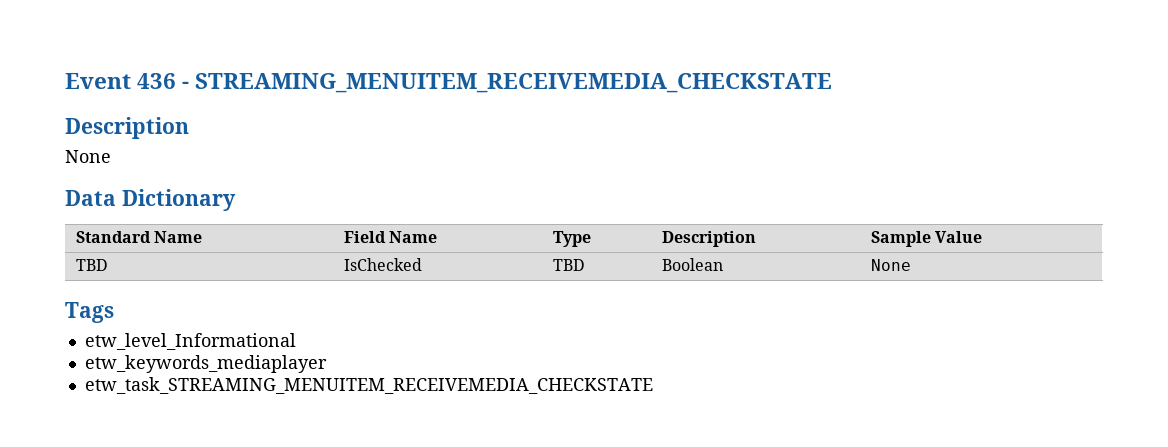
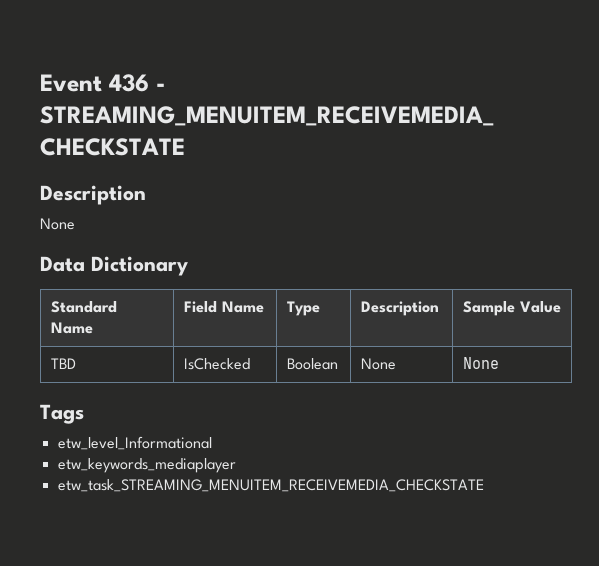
[553,259,586,271] [662,258,724,271] TBD | Boolean -> [287,358,339,370] [361,358,397,370] Boolean | None

